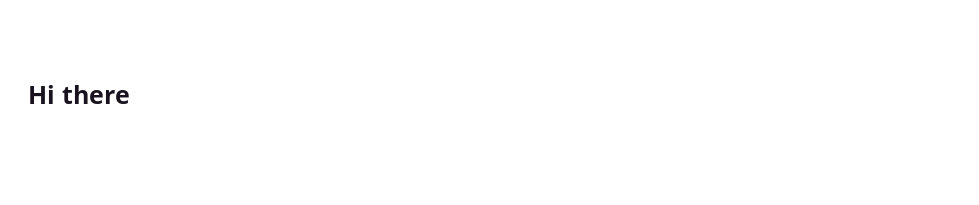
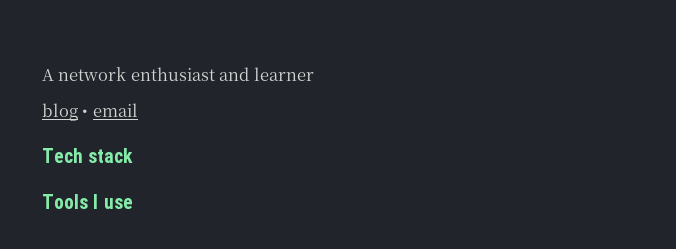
[28,85,130,104] Hi there -> [42,67,314,81] [42,103,138,121] [42,148,134,163] [42,194,133,209] A network enthusiast and learner // blog • email // Tech stack // Tools I use

